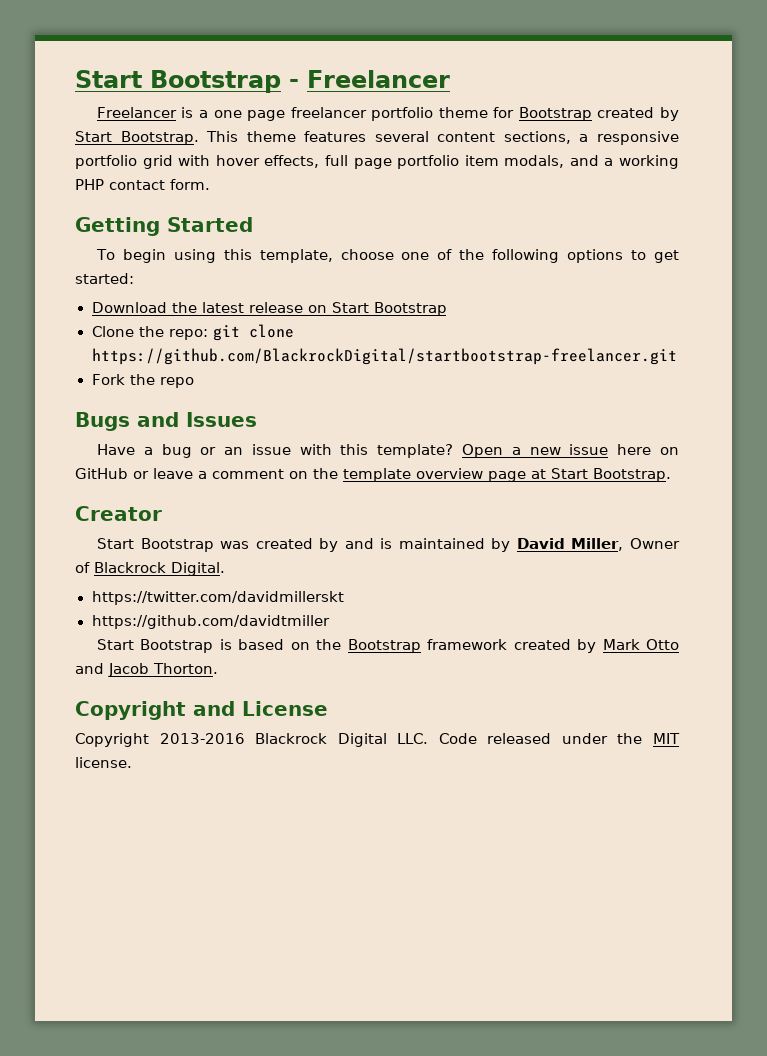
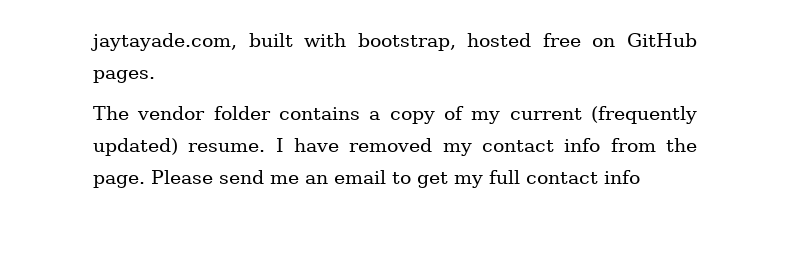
[75,70,450,93] [96,107,679,121] [75,131,679,145] [75,155,679,169] [75,179,210,190] [75,217,253,236] [95,249,679,263] [75,273,134,284] [91,302,447,316] [91,324,294,341] [91,348,677,365] [91,374,194,388] [75,412,257,431] [96,444,679,458] [75,468,671,482] [75,506,162,521] [96,538,681,552] [75,562,225,576] [91,591,345,605] [91,615,330,629] [96,639,679,653] [75,663,218,677] [75,701,328,720] [75,733,680,747] [75,757,132,768] Start Bootstrap - Freelancer // Freelancer is a one page freelancer portfolio theme for Bootstrap created by Start Bootstrap. This theme features several content sections, a responsive portfolio grid with hover effects, full page portfolio item modals, and a working PHP contact form. // Getting Started // To begin using this template, choose one of the following options to get started: // Download the latest release on Start Bootstrap // Clone the repo: git clone https://github.com/BlackrockDigital/startbootstrap-freelancer.git // Fork the repo // Bugs and Issues // Have a bug or an issue with this template? Open a new issue here on GitHub or leave a comment on the template overview page at Start Bootstrap. // Creator // Start Bootstrap was created by and is maintained by David Miller, Owner of Blackrock Digital. // https://twitter.com/davidmillerskt // https://github.com/davidtmiller // Start Bootstrap is based on the Bootstrap framework created by Mark Otto and Jacob Thorton. // Copyright and License // Copyright 2013-2016 Blackrock Digital LLC. Code released under the MIT license. -> [91,33,697,51] [93,70,155,83] [93,106,697,124] [93,138,697,156] [93,170,640,188] jaytayade.com, built with bootstrap, hosted free on GitHub pages. // The vendor folder contains a copy of my current (frequently updated) resume. I have removed my contact info from the page. Please send me an email to get my full contact info

